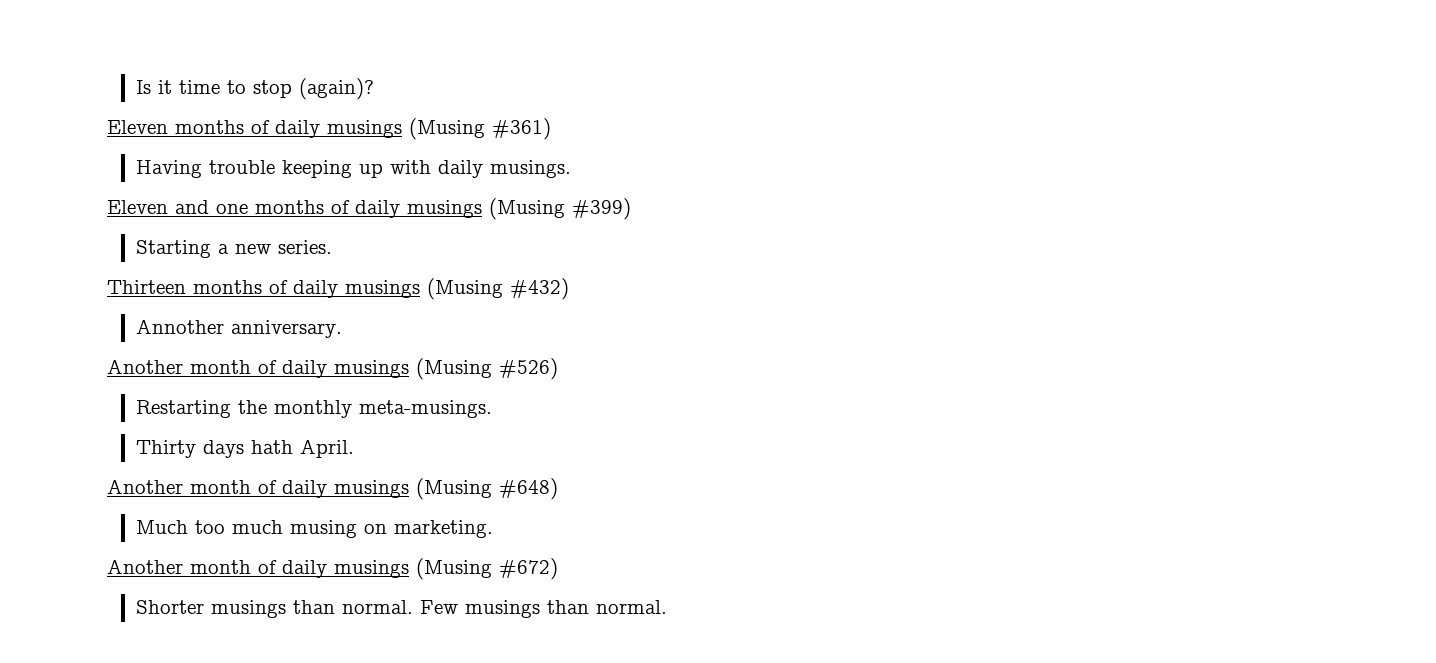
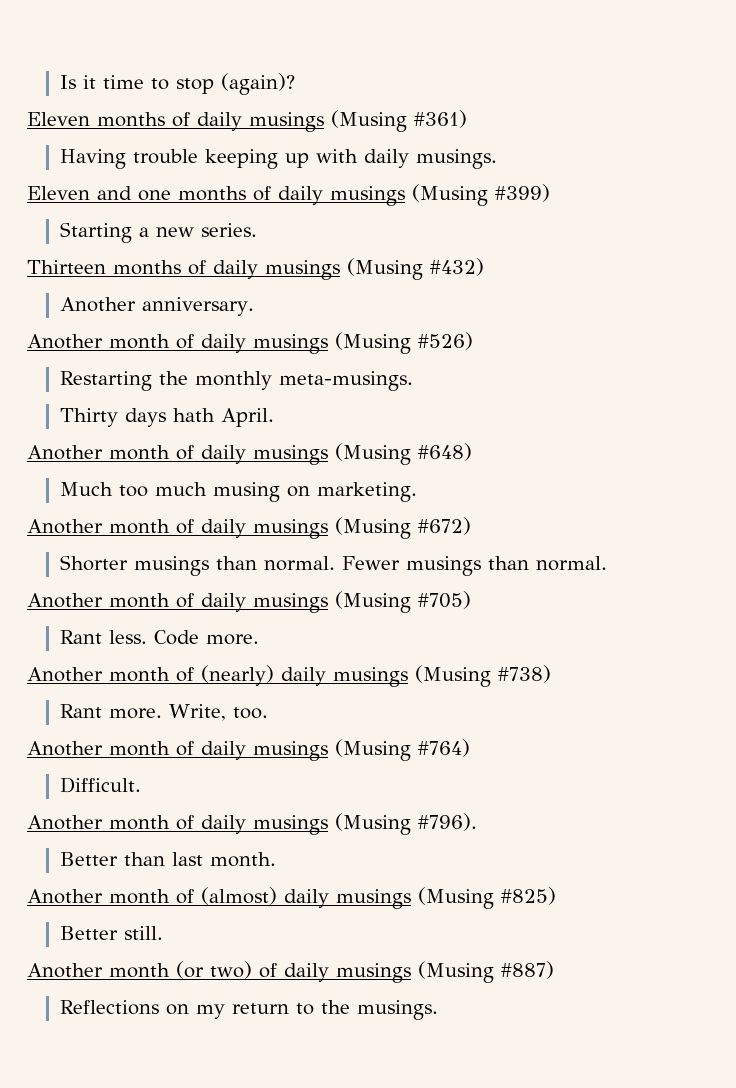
[135,319,224,334] Annother -> [60,297,137,312] Another
[419,600,667,618] Few musings than normal. -> [342,556,608,576] [27,591,471,613] [60,630,260,645] [27,665,551,687] [60,704,269,721] [27,739,470,761] [60,777,142,793] [27,813,477,835] [60,852,277,867] [27,887,556,909] [60,926,164,940] [27,961,554,983] [60,1000,439,1020] Fewer musings than normal. // Another month of daily musings (Musing #705) // Rant less. Code more. // Another month of (nearly) daily musings (Musing #738) // Rant more. Write, too. // Another month of daily musings (Musing #764) // Difficult. // Another month of daily musings (Musing #796). // Better than last month. // Another month of (almost) daily musings (Musing #825) // Better still. // Another month (or two) of daily musings (Musing #887) // Reflections on my return to the musings.

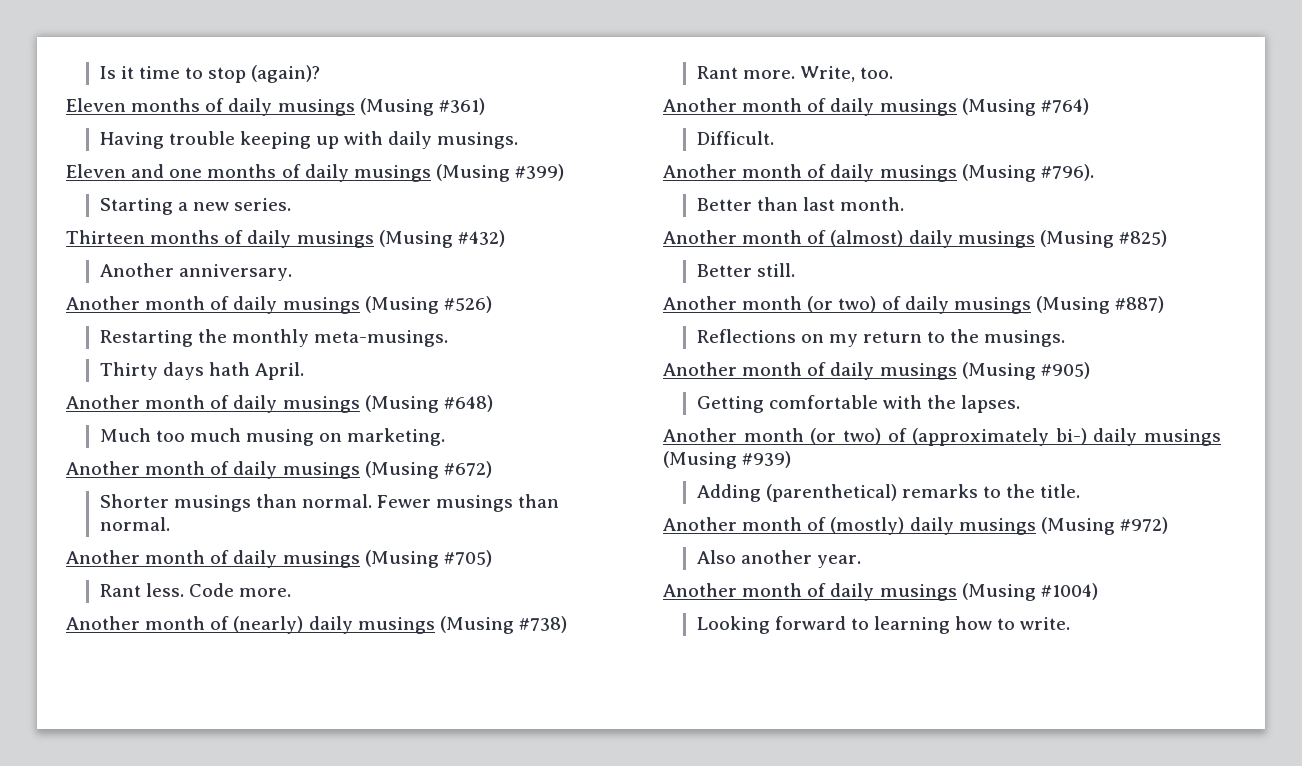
(439, 1010) none -> [663,362,1090,380] [696,395,1021,413] [663,428,1221,446] [663,451,792,469] [696,484,1081,502] [663,517,1168,535] [696,550,861,568] [663,583,1098,601] [696,616,1071,634] // Another month of daily musings (Musing #905) // Getting comfortable with the lapses. // Another month (or two) of (approximately bi-) daily musings (Musing #939) // Adding (parenthetical) remarks to the title. // Another month of (mostly) daily musings (Musing #972) // Also another year. // Another month of daily musings (Musing #1004) // Looking forward to learning how to write.

